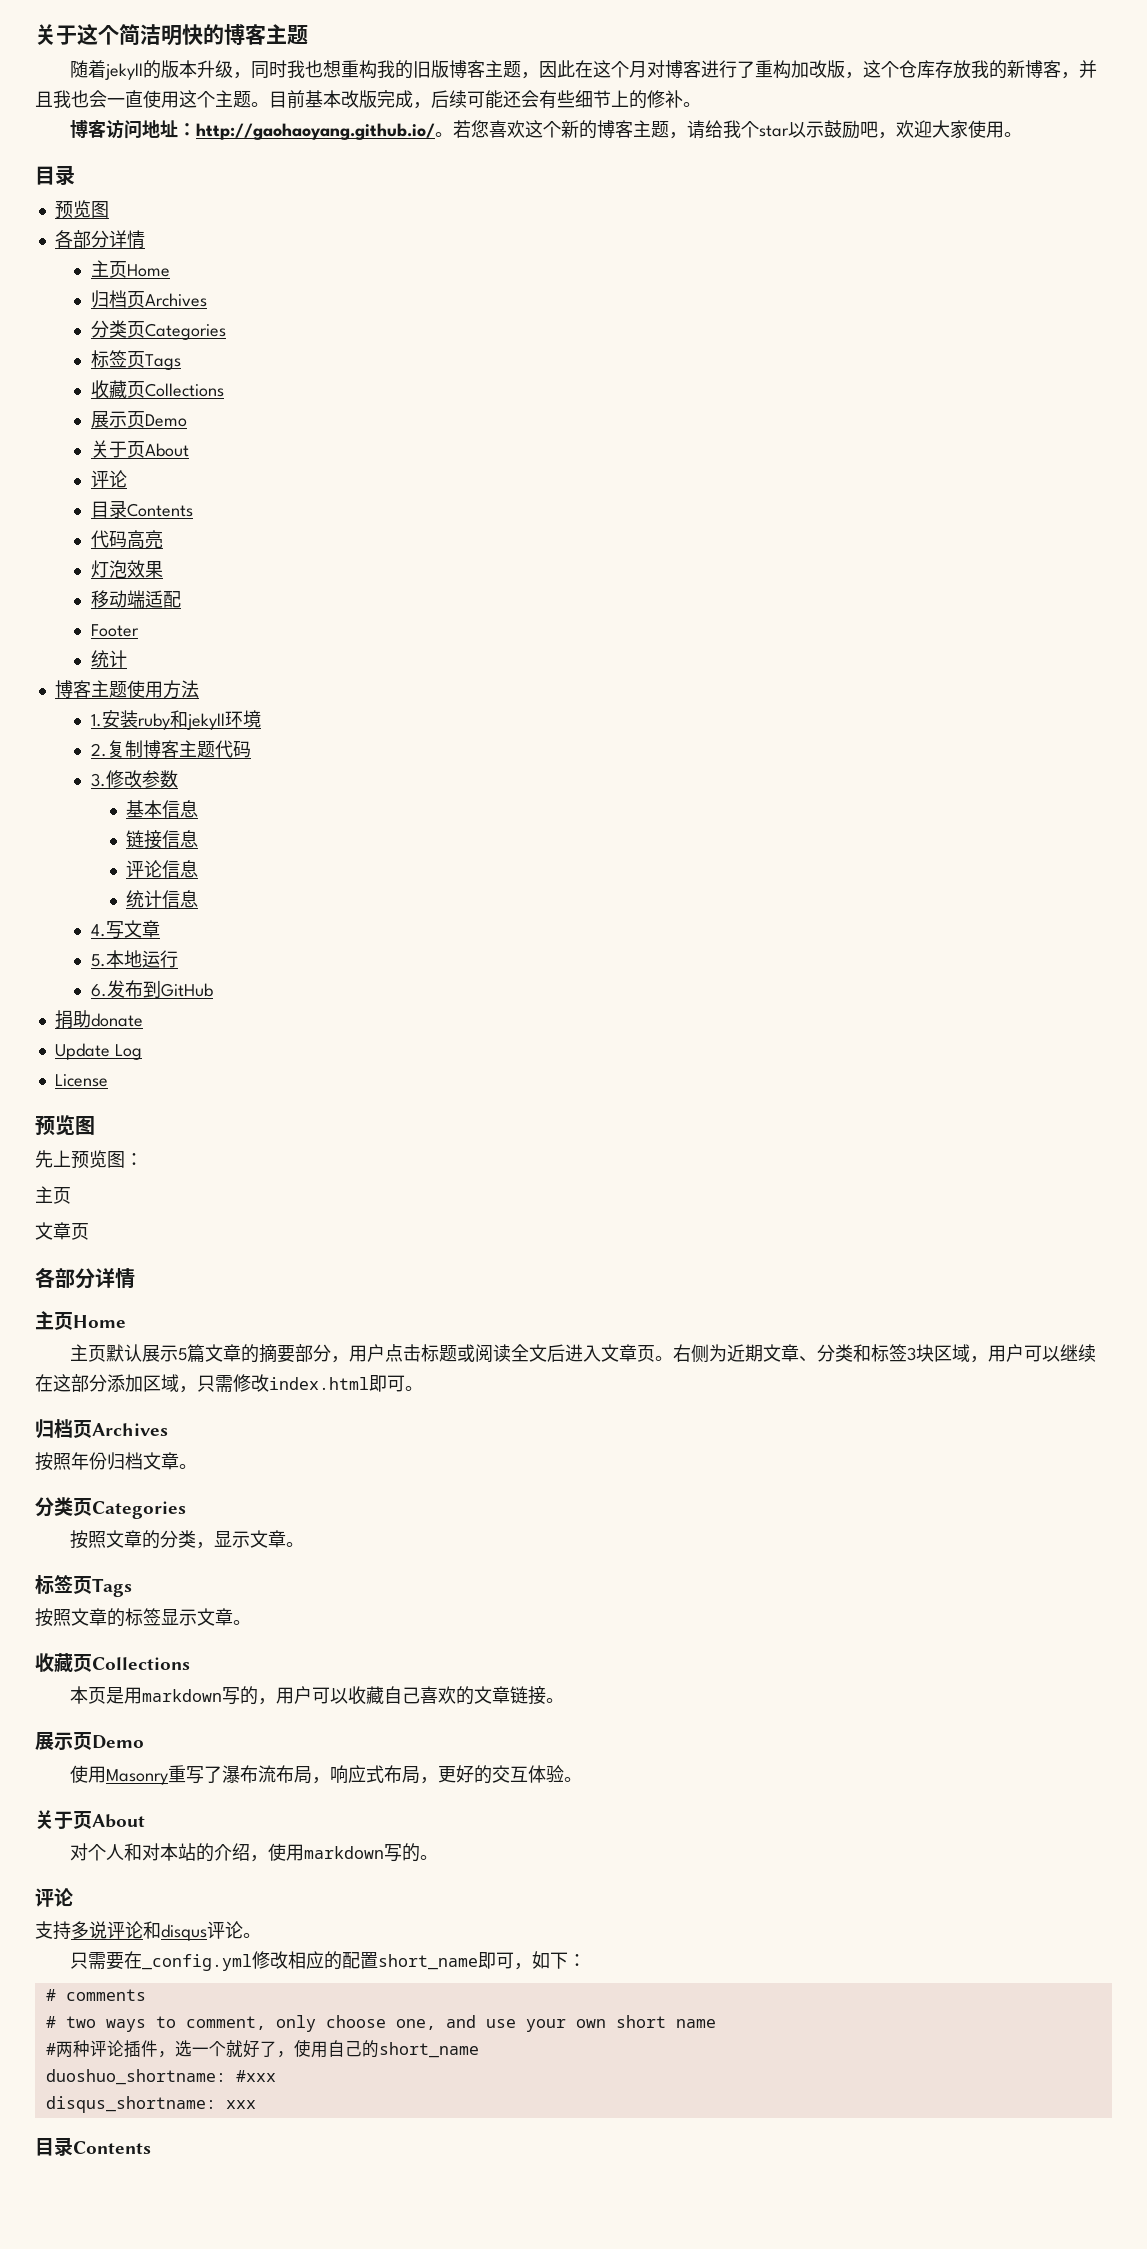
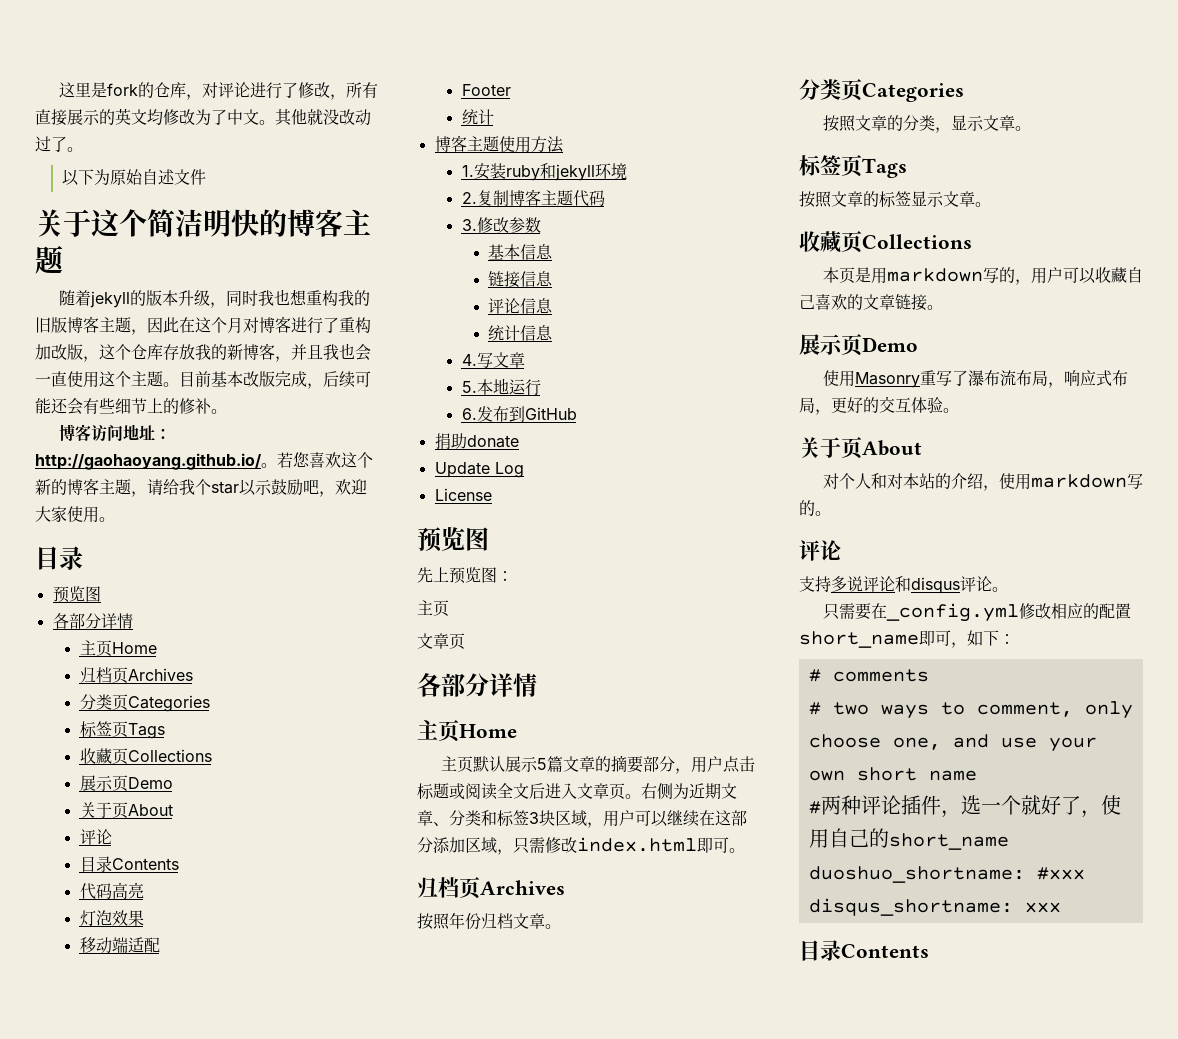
(35, 34) none -> [58,82,378,100] [35,108,371,126] [35,136,83,152] [61,169,206,186] 这里是fork的仓库，对评论进行了修改，所有直接展示的英文均修改为了中文。其他就没改动过了。 // 以下为原始自述文件 //

